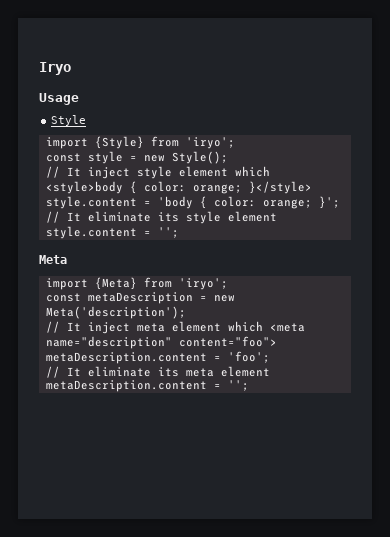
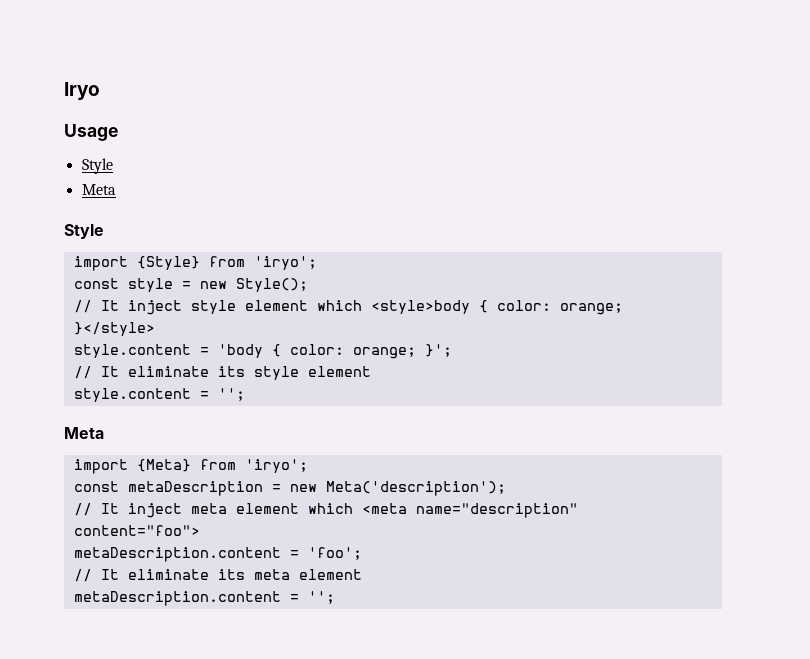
(87, 120) none -> [81,184,116,195] [64,224,104,239] // Meta // Style

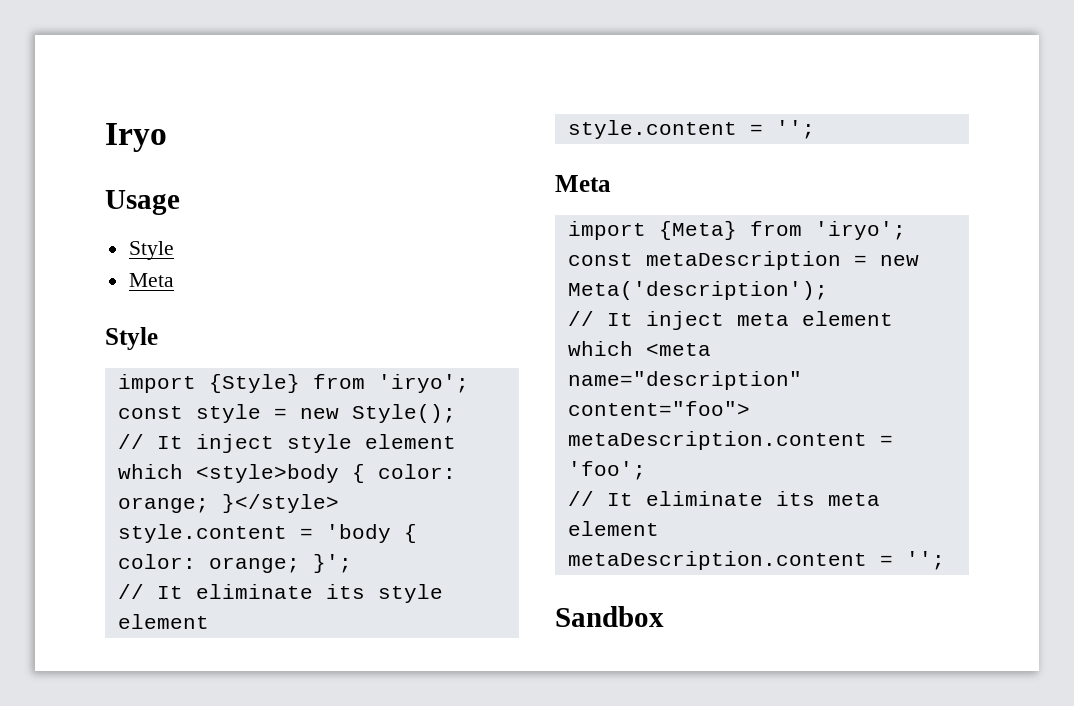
(335, 597) none -> [555,606,664,627] // Sandbox

